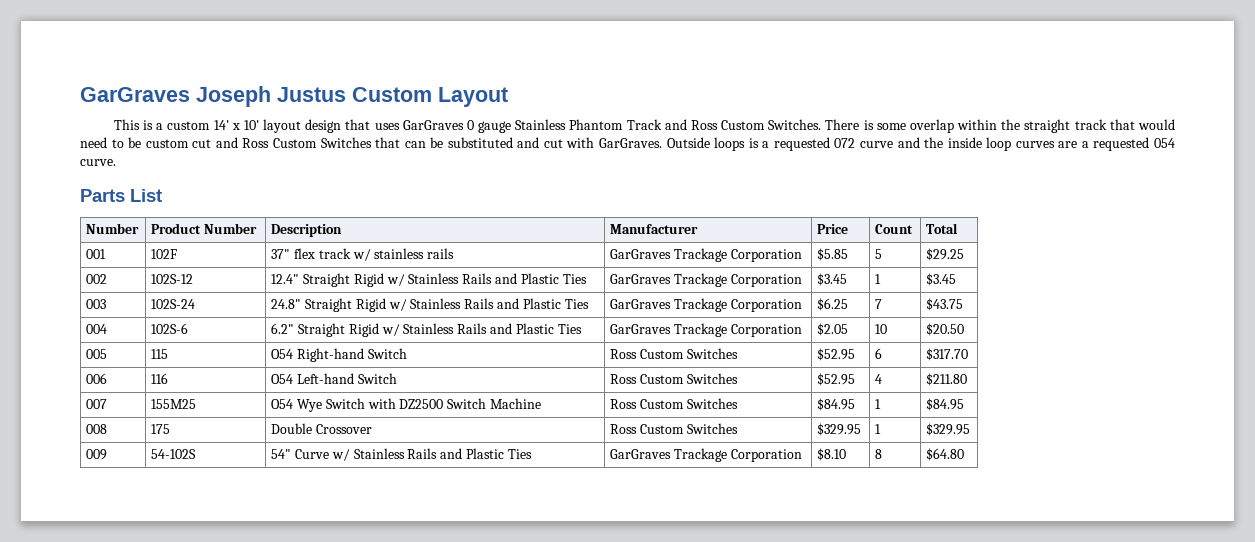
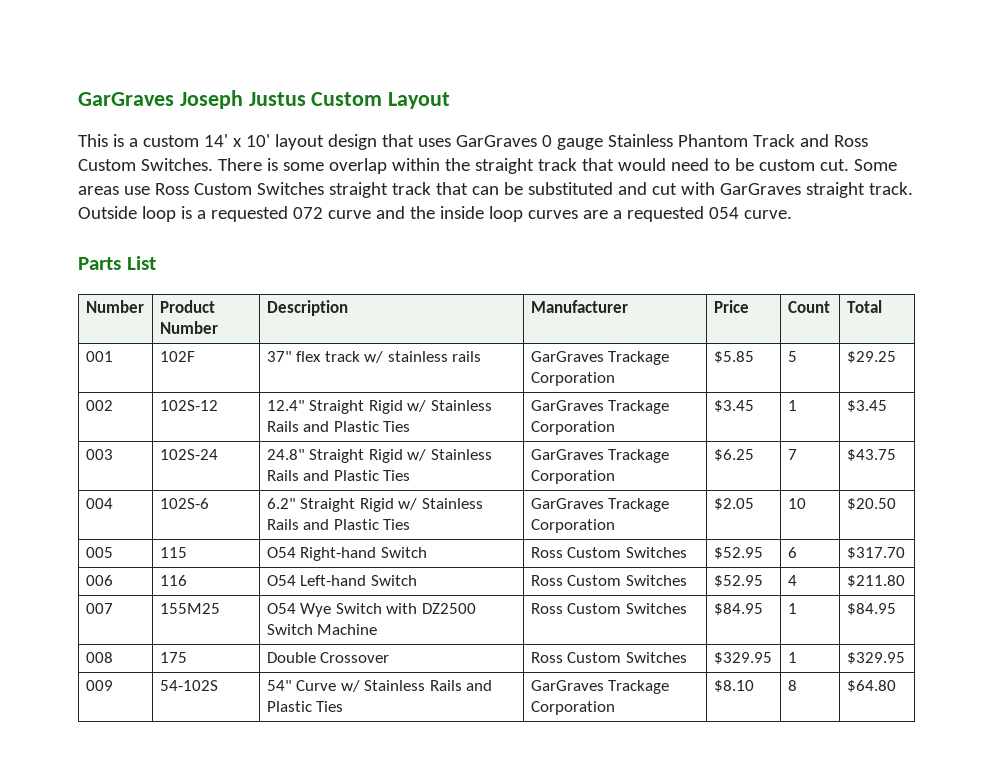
[192,137,372,148] cut and Ross Custom Switches -> [819,159,897,171] [78,182,431,198] cut. Some areas use Ross Custom Switches straight track
[599,137,746,151] GarGraves. Outside loops -> [719,182,913,198] [78,206,176,222] GarGraves straight track. Outside loop

